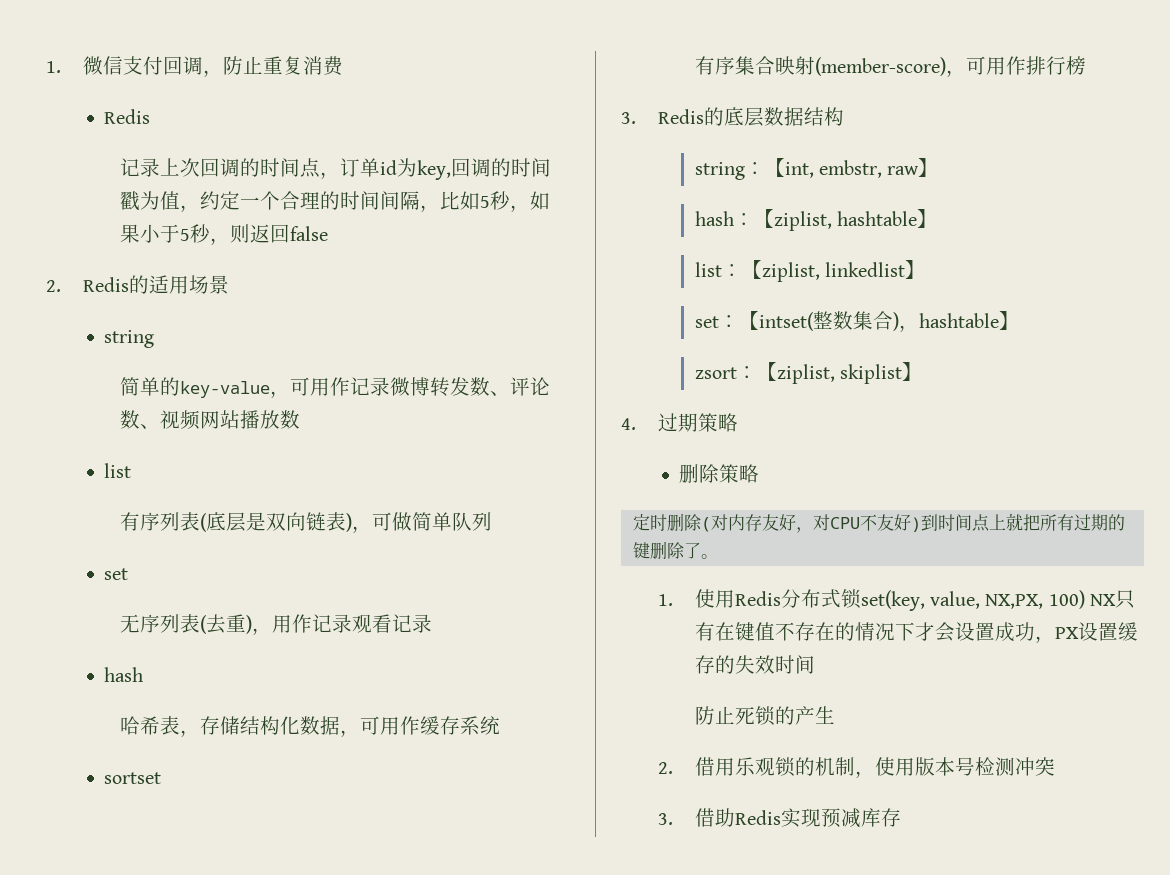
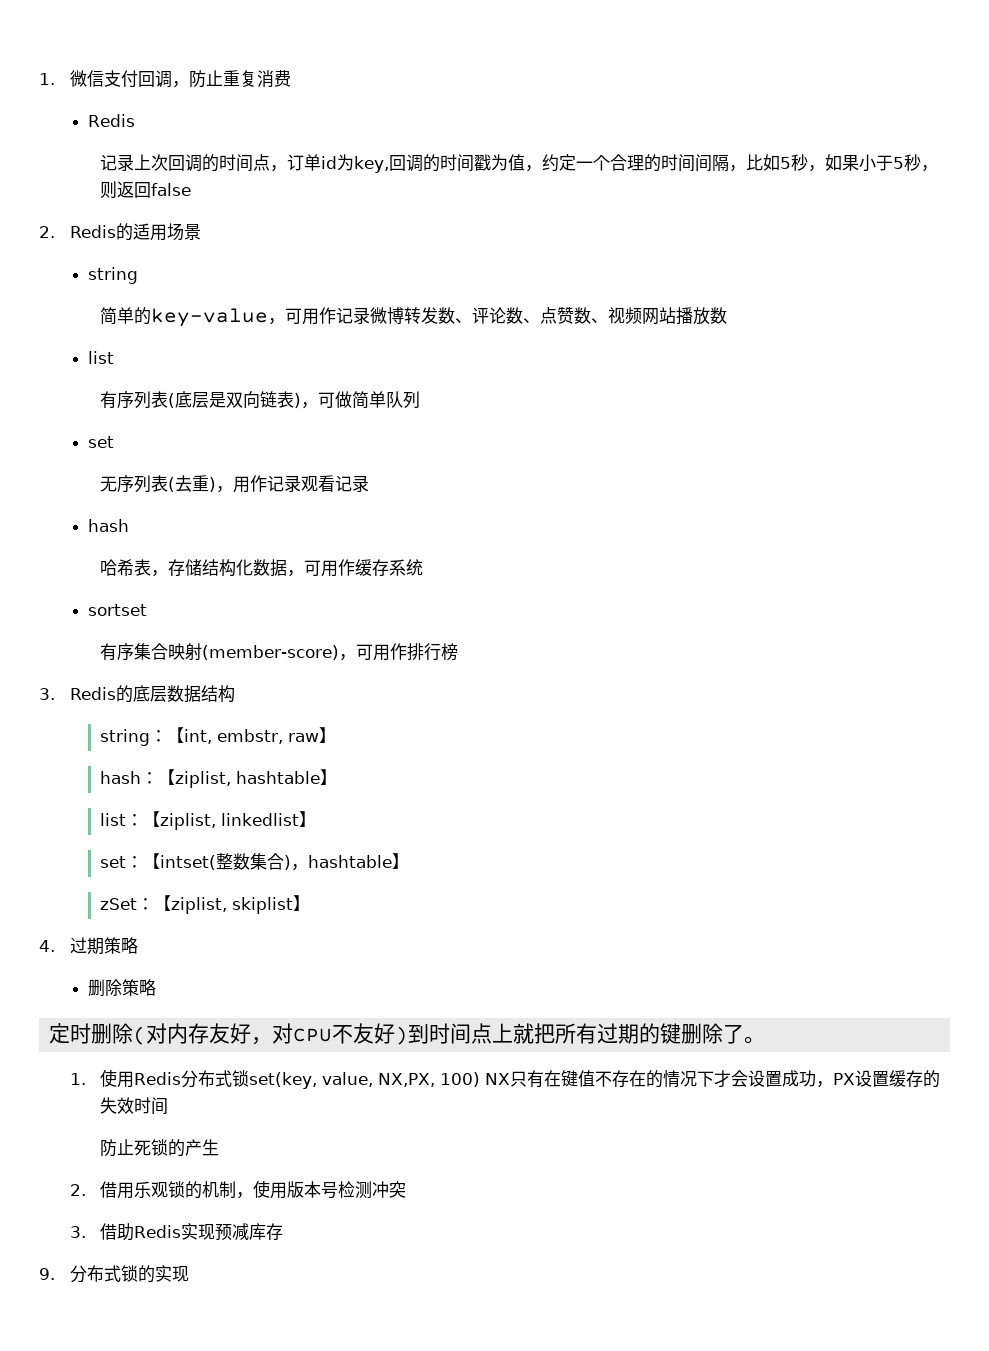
(160, 426) none -> [539,307,608,324] 点赞数、
[694,367,737,379] zsort -> [99,898,137,910] zSet
(901, 817) none -> [39,1265,189,1283] // 9.分布式锁的实现

